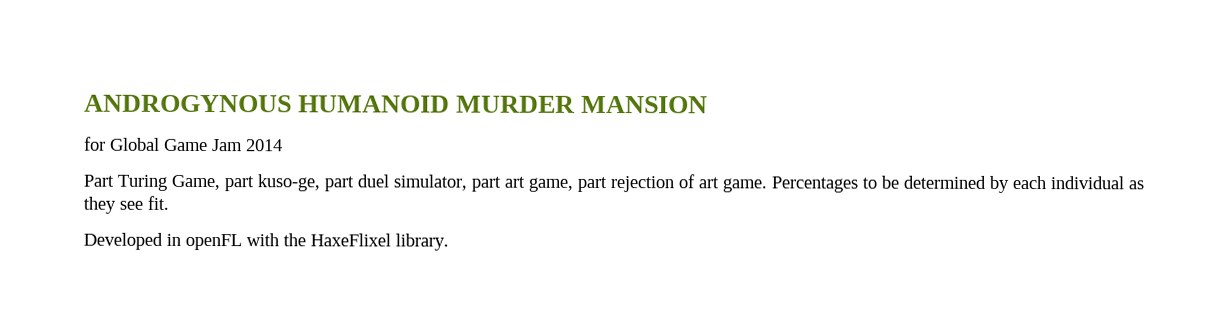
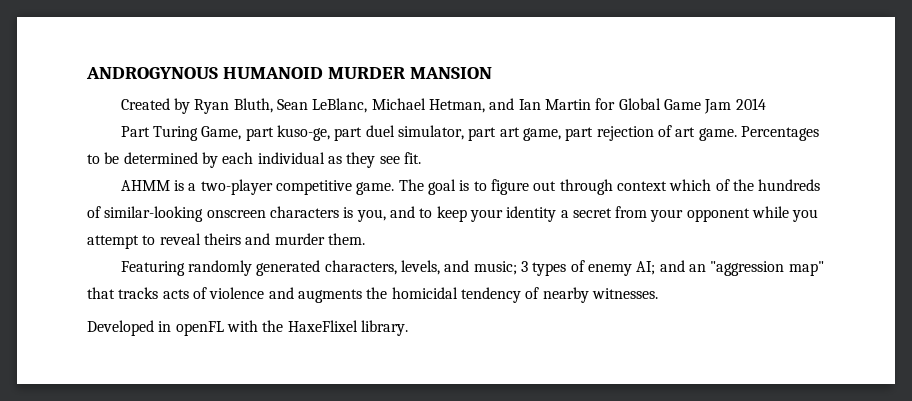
(709, 104) none -> [120,98,592,114] Created by Ryan Bluth, Sean LeBlanc, Michael Hetman, and Ian Martin
(169, 202) none -> [120,179,821,195] [87,206,819,222] [87,233,365,249] [120,260,824,276] [87,287,658,303] // AHMM is a two-player competitive game. The goal is to figure out through context which of the hundreds of similar-looking onscreen characters is you, and to keep your identity a secret from your opponent while you attempt to reveal theirs and murder them. // Featuring randomly generated characters, levels, and music; 3 types of enemy AI; and an "aggression map" that tracks acts of violence and augments the homicidal tendency of nearby witnesses.

